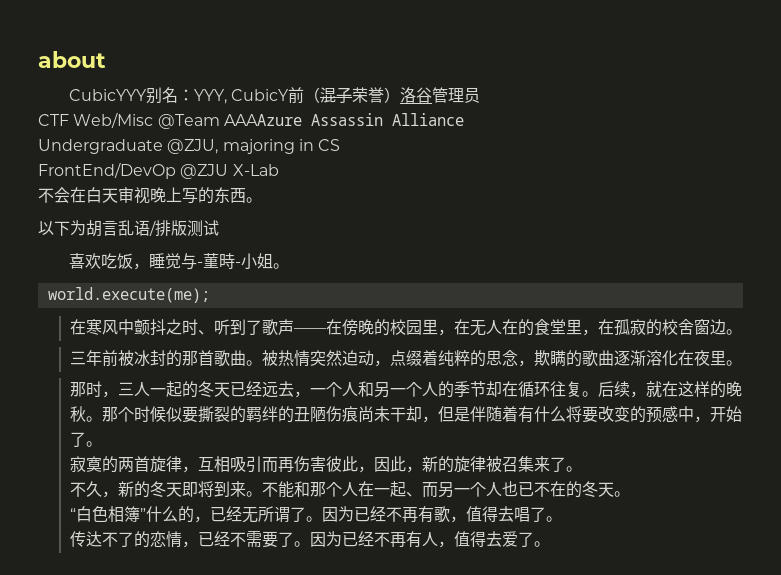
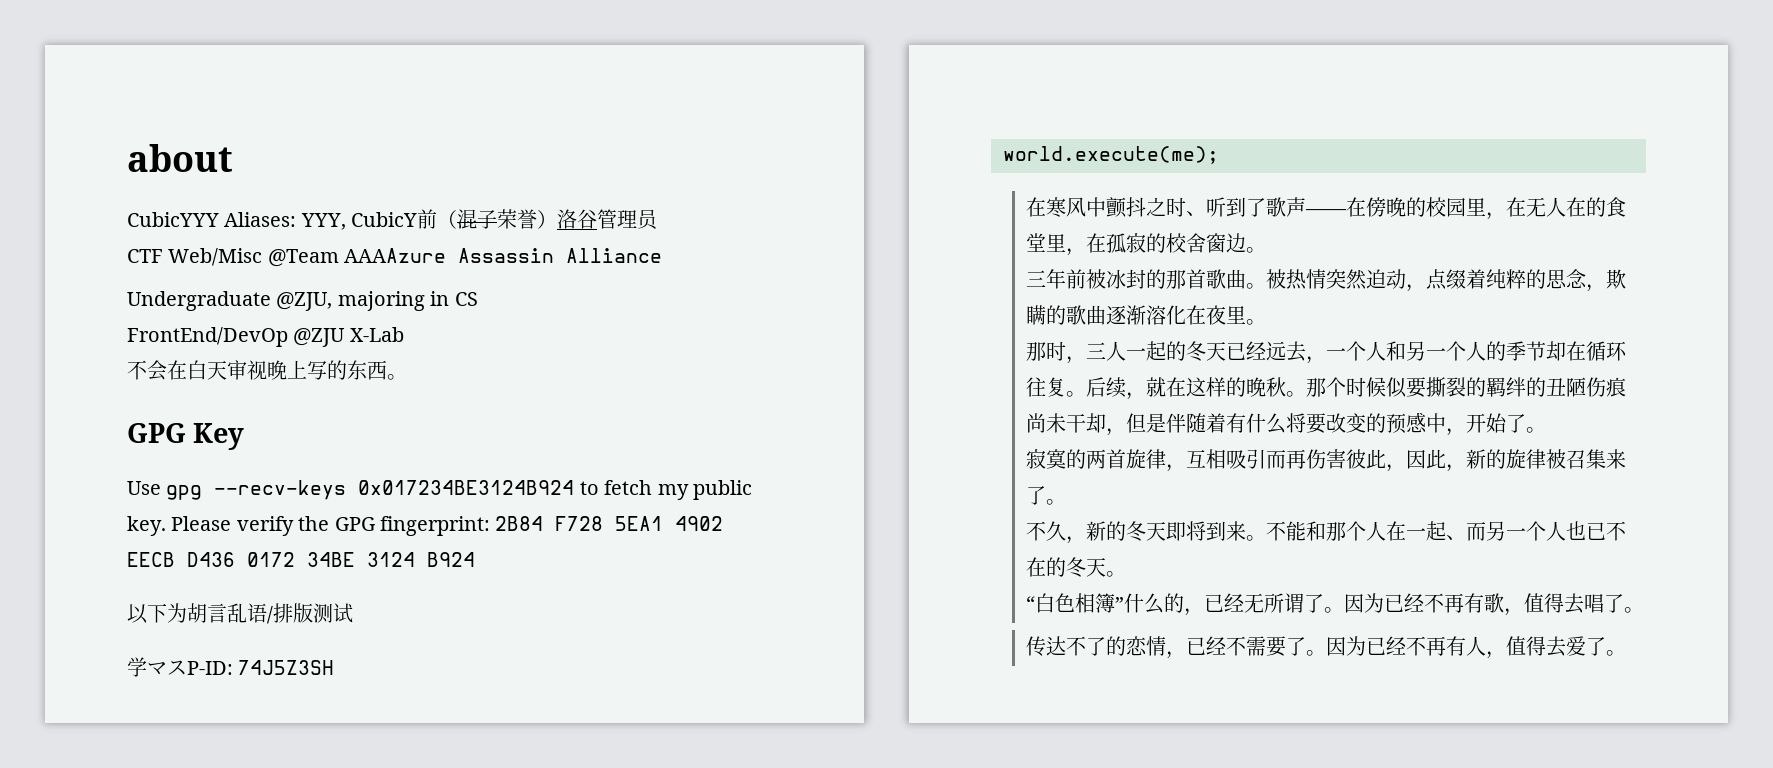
[146,87,195,104] 别名： -> [224,212,297,227] Aliases:
(262, 200) none -> [127,423,245,450] [127,480,752,500] [127,516,724,536] [127,552,475,567] // GPG Key // Use gpg --recv-keys 0x017234BE3124B924 to fetch my public key. Please verify the GPG fingerprint: 2B84 F728 5EA1 4902 EECB D436 0172 34BE 3124 B924
[69,253,290,270] 喜欢吃饭，睡觉与-菫時-小姐。 -> [127,657,335,677] 学マスP-ID: 74J5Z3SH

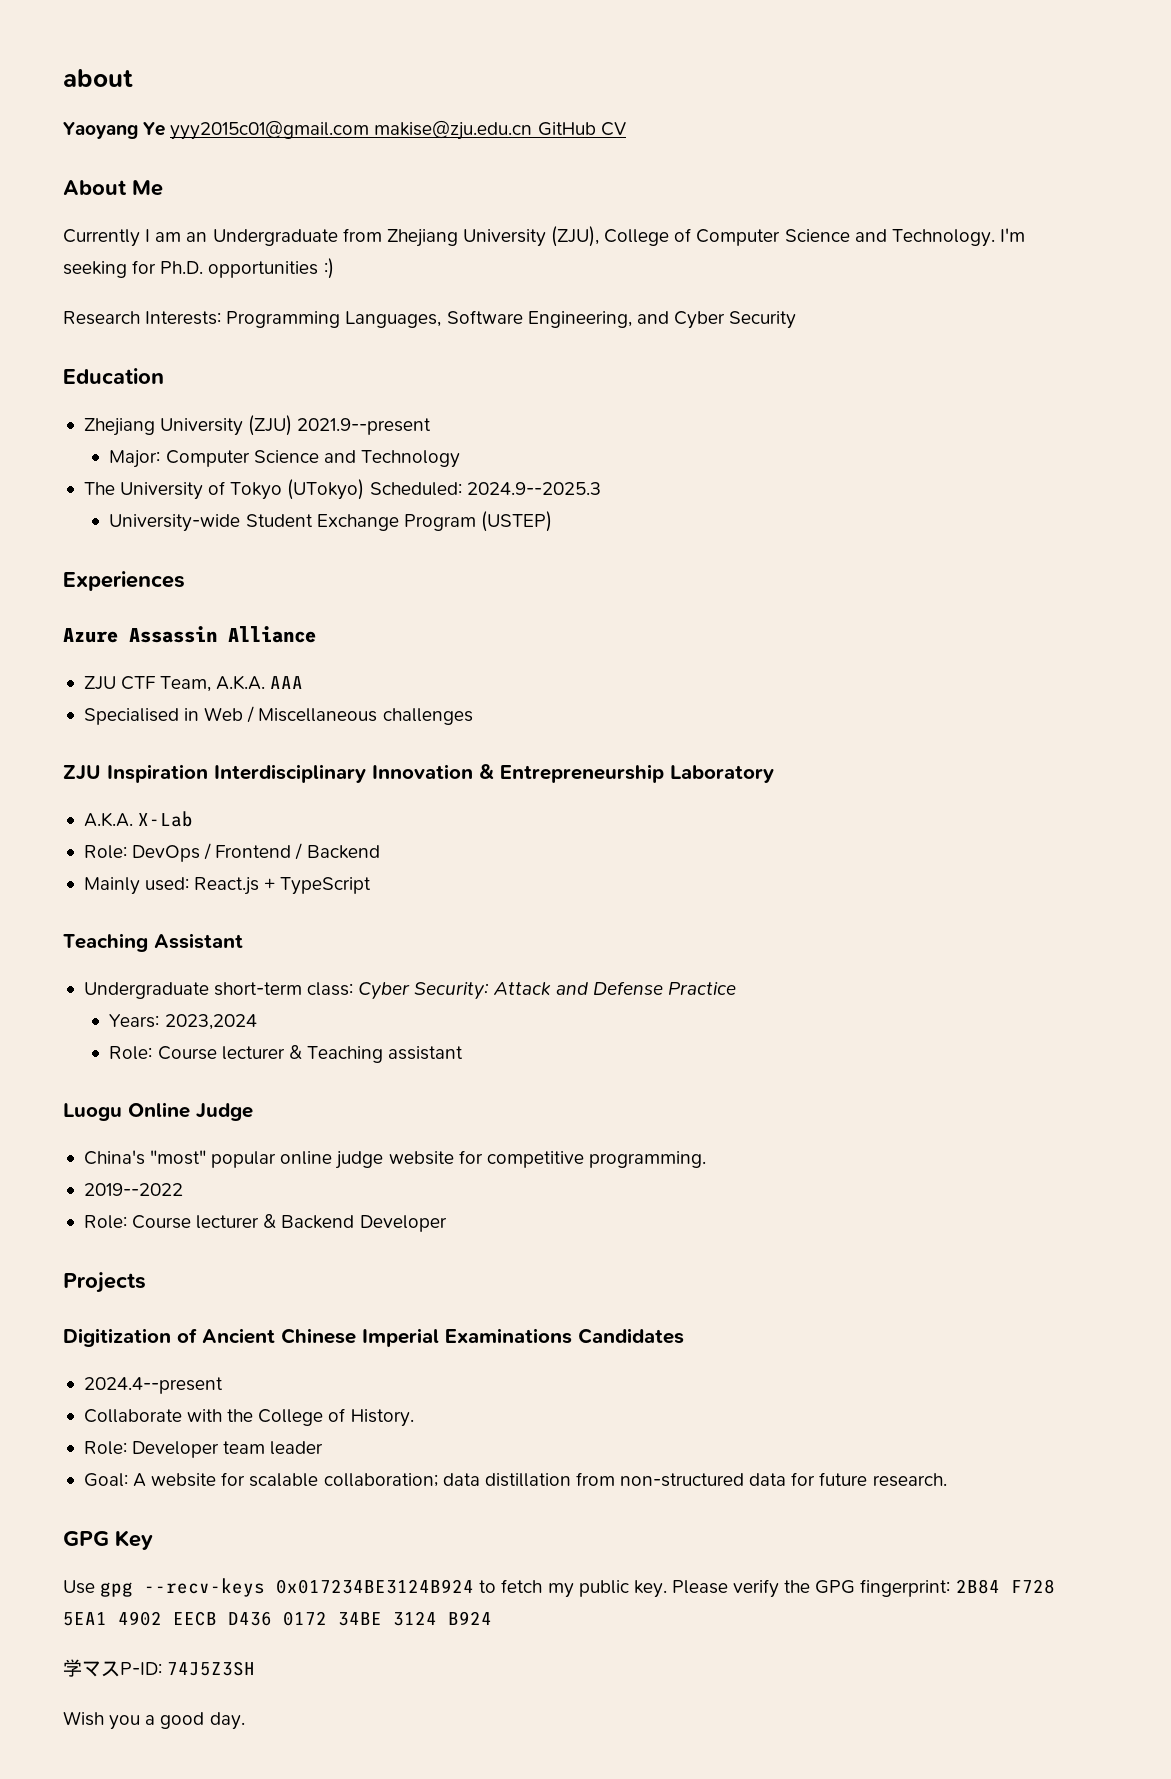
[127,209,660,230] [127,248,663,267] [127,291,478,311] [127,327,404,347] [127,360,407,381] CubicYYY Aliases: YYY, CubicY前（混子荣誉）洛谷管理员 // CTF Web/Misc @Team AAAAzure Assassin Alliance // Undergraduate @ZJU, majoring in CS // FrontEnd/DevOp @ZJU X-Lab // 不会在白天审视晚上写的东西。 -> [63,120,626,140] [63,180,163,196] [63,226,1025,247] [63,258,334,279] [63,310,797,329] [63,368,164,384] [83,415,432,436] [109,450,460,468] [83,479,601,500] [109,511,552,532] [63,571,185,591] [63,626,316,643] [83,675,304,692] [83,706,473,725] [63,764,774,783] [83,811,194,827] [83,843,380,862] [83,877,372,895] [63,933,243,952] [83,981,736,1000] [109,1014,257,1030] [109,1045,464,1063] [63,1102,253,1121] [83,1150,706,1169] [83,1183,183,1196] [83,1214,447,1232] [63,1272,146,1293] [63,1328,684,1347] [83,1377,223,1394] [83,1408,414,1427] [83,1441,324,1458] [83,1472,947,1487] Yaoyang Ye yyy2015c01@gmail.com makise@zju.edu.cn GitHub CV // About Me // Currently I am an Undergraduate from Zhejiang University (ZJU), College of Computer Science and Technology. I'm seeking for Ph.D. opportunities :) // Research Interests: Programming Languages, Software Engineering, and Cyber Security // Education // Zhejiang University (ZJU) 2021.9--present // Major: Computer Science and Technology // The University of Tokyo (UTokyo) Scheduled: 2024.9--2025.3 // University-wide Student Exchange Program (USTEP) // Experiences // Azure Assassin Alliance // ZJU CTF Team, A.K.A. AAA // Specialised in Web / Miscellaneous challenges // ZJU Inspiration Interdisciplinary Innovation & Entrepreneurship Laboratory // A.K.A. X-Lab // Role: DevOps / Frontend / Backend // Mainly used: React.js + TypeScript // Teaching Assistant // Undergraduate short-term class: Cyber Security: Attack and Defense Practice // Years: 2023,2024 // Role: Course lecturer & Teaching assistant // Luogu Online Judge // China's "most" popular online judge website for competitive programming. // 2019--2022 // Role: Course lecturer & Backend Developer // Projects // Digitization of Ancient Chinese Imperial Examinations Candidates // 2024.4--present // Collaborate with the College of History. // Role: Developer team leader // Goal: A website for scalable collaboration; data distillation from non-structured data for future research.
[127,603,353,624] [127,657,335,677] [1003,146,1219,164] [1026,197,1627,220] [1026,233,1267,256] [1026,269,1627,292] [1026,305,1267,325] [1026,341,1628,364] [1026,377,1627,400] [1026,412,1547,436] [1026,449,1627,472] [1026,486,1067,505] [1026,521,1627,544] [1026,557,1127,578] [1026,593,1645,616] [1026,636,1627,659] 以下为胡言乱语/排版测试 // 学マスP-ID: 74J5Z3SH // world.execute(me); // 在寒风中颤抖之时、听到了歌声——在傍晚的校园里，在无人在的食堂里，在孤寂的校舍窗边。 // 三年前被冰封的那首歌曲。被热情突然迫动，点缀着纯粹的思念，欺瞒的歌曲逐渐溶化在夜里。 // 那时，三人一起的冬天已经远去，一个人和另一个人的季节却在循环往复。后续，就在这样的晚秋。那个时候似要撕裂的羁绊的丑陋伤痕尚未干却，但是伴随着有什么将要改变的预感中，开始了。 // 寂寞的两首旋律，互相吸引而再伤害彼此，因此，新的旋律被召集来了。 // 不久，新的冬天即将到来。不能和那个人在一起、而另一个人也已不在的冬天。 // “白色相簿”什么的，已经无所谓了。因为已经不再有歌，值得去唱了。 // 传达不了的恋情，已经不需要了。因为已经不再有人，值得去爱了。 -> [63,1659,256,1677] [63,1711,245,1730] 学マスP-ID: 74J5Z3SH // Wish you a good day.

